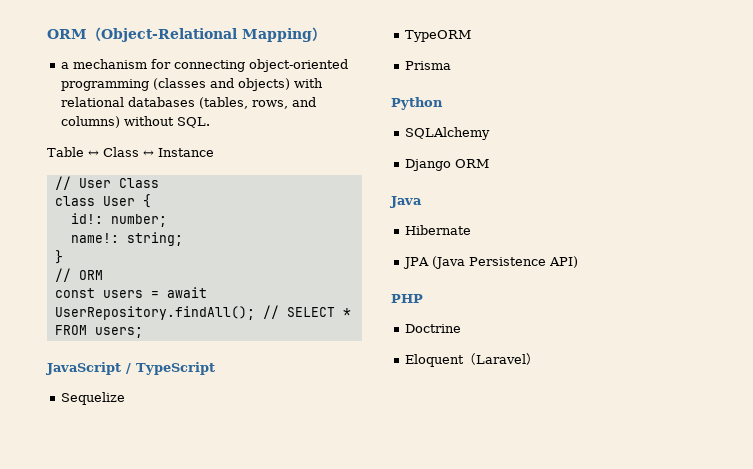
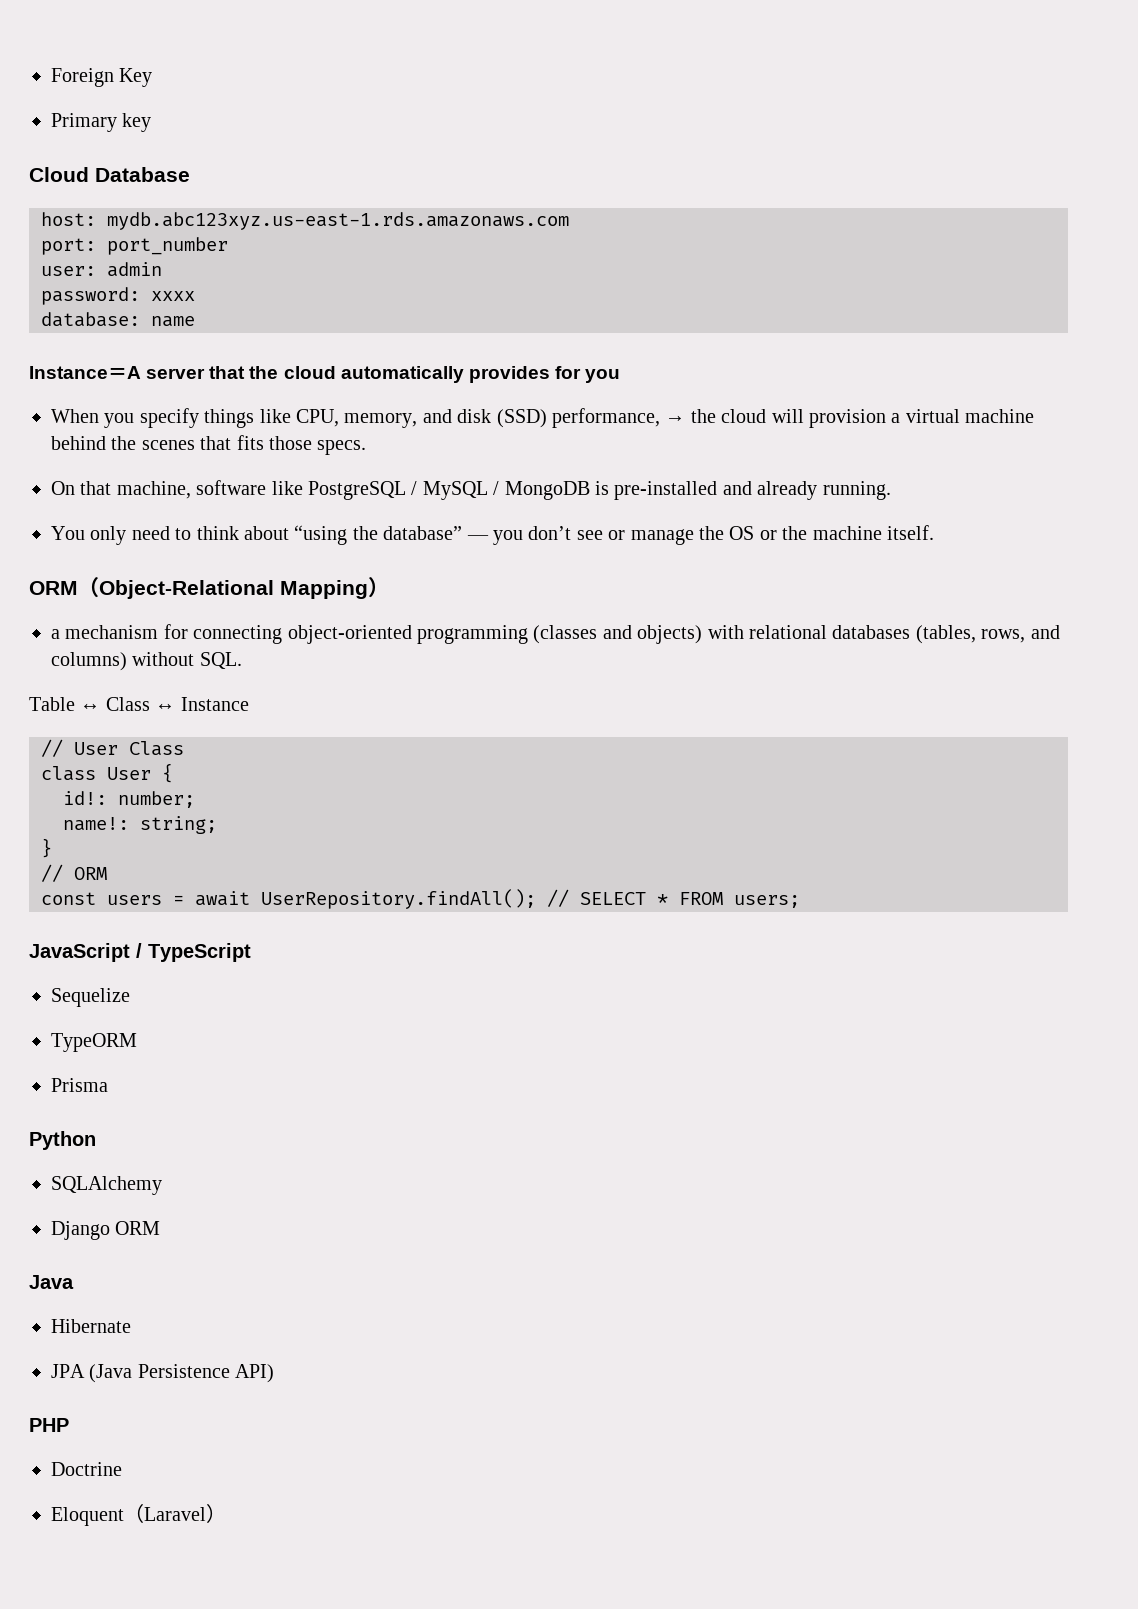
(47, 34) none -> [51,68,153,87] [51,113,152,132] [29,167,190,182] [41,212,569,230] [41,237,228,255] [41,262,162,277] [41,287,195,305] [41,312,195,327] [29,366,621,383] [51,408,1035,428] [51,435,367,455] [51,480,891,500] [51,525,934,545] Foreign Key // Primary key // Cloud Database // host: mydb.abc123xyz.us-east-1.rds.amazonaws.com // port: port_number // user: admin // password: xxxx // database: name // Instance＝A server that the cloud automatically provides for you // When you specify things like CPU, memory, and disk (SSD) performance, → the cloud will provision a virtual machine behind the scenes that fits those specs. // On that machine, software like PostgreSQL / MySQL / MongoDB is pre-installed and already running. // You only need to think about “using the database” — you don’t see or manage the OS or the machine itself. //

